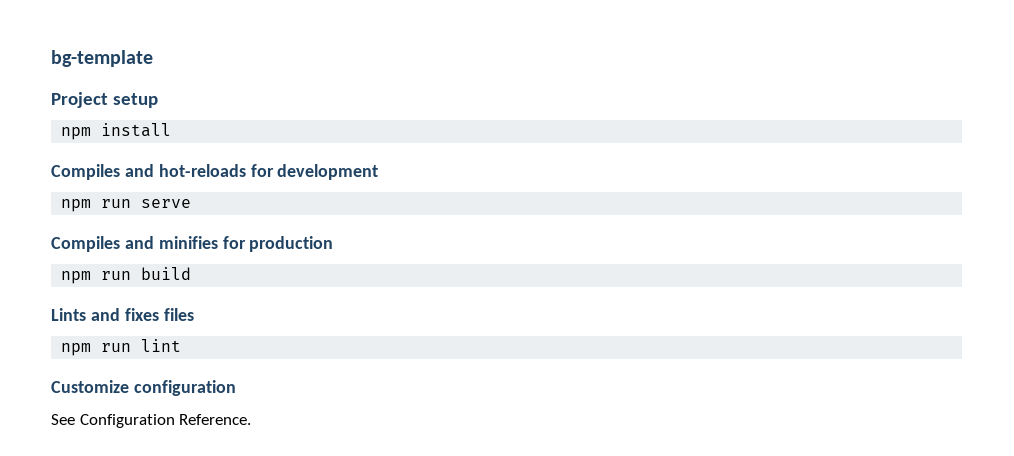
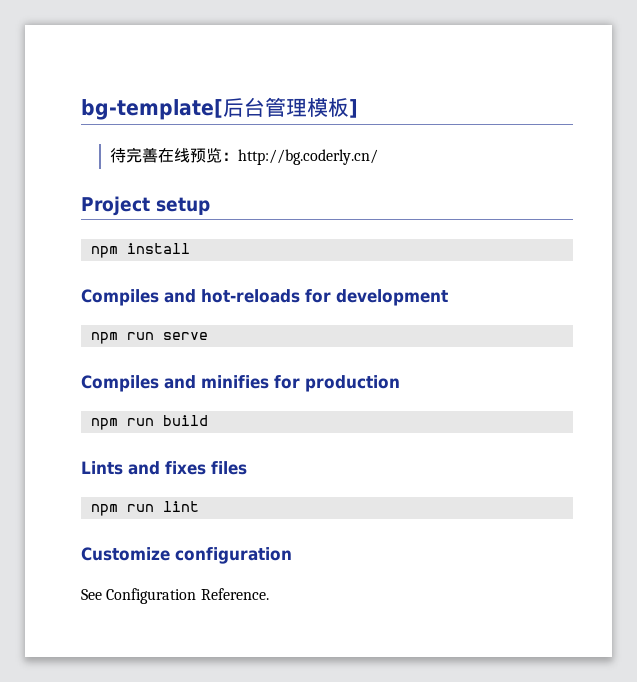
[51,50,153,67] bg-template -> [81,97,358,120] [109,147,378,165] bg-template[后台管理模板] // 待完善在线预览：http://bg.coderly.cn/

